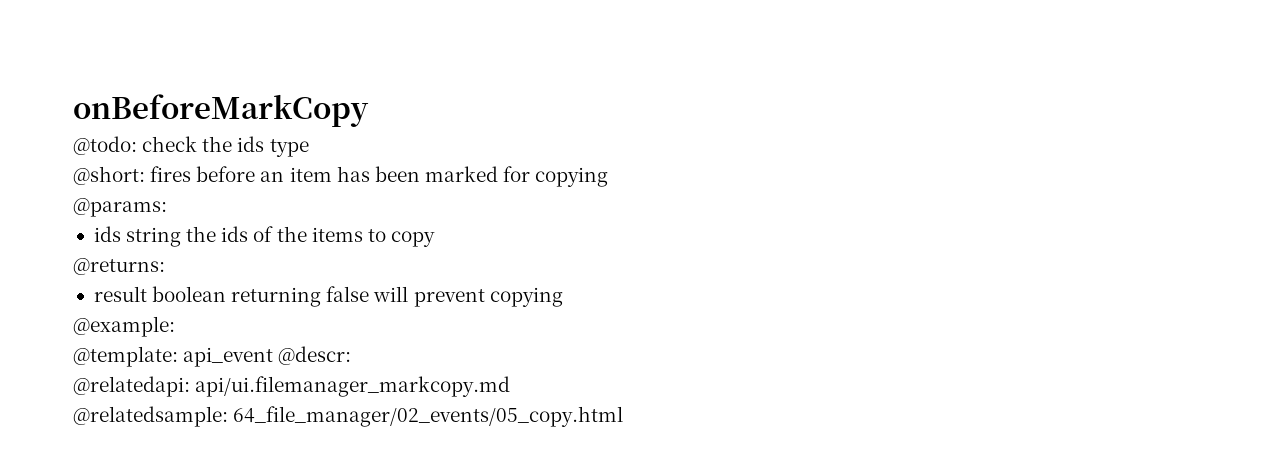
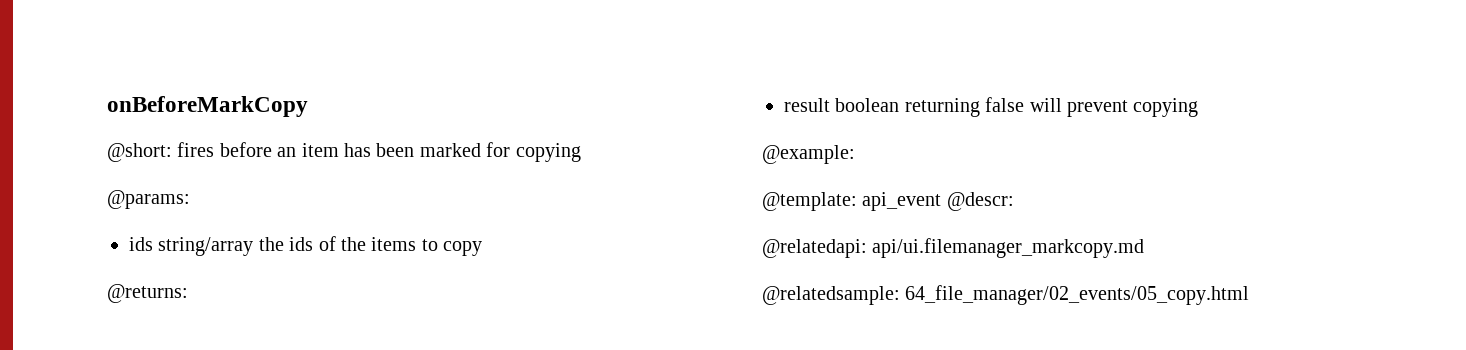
[73,136,309,157] // @todo: check the ids type -> (308, 106) none
[126,227,182,247] string -> [158,237,254,256] string/array

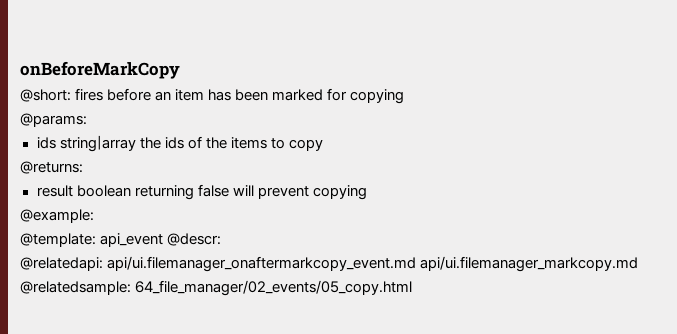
[158,237,254,256] string/array -> [59,135,136,152] string|array
(867, 248) none -> [107,256,417,272] api/ui.filemanager_onaftermarkcopy_event.md

